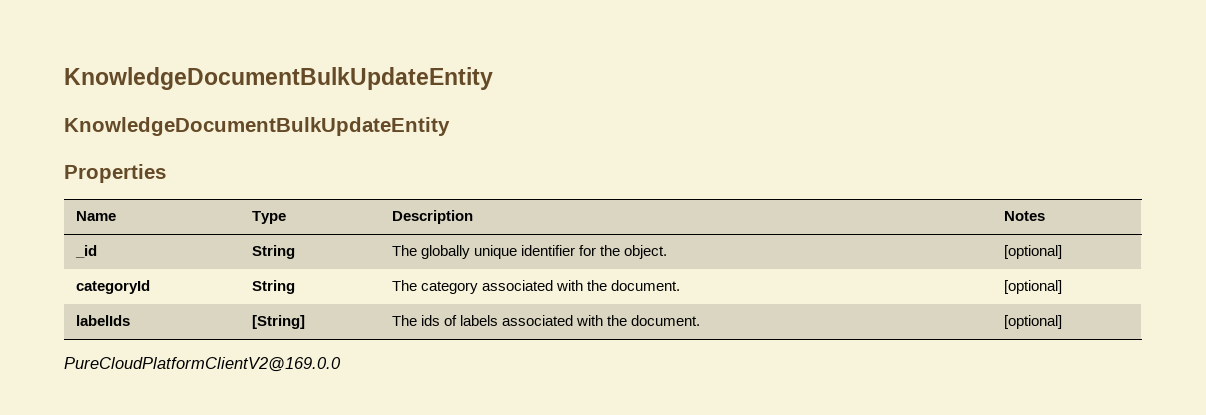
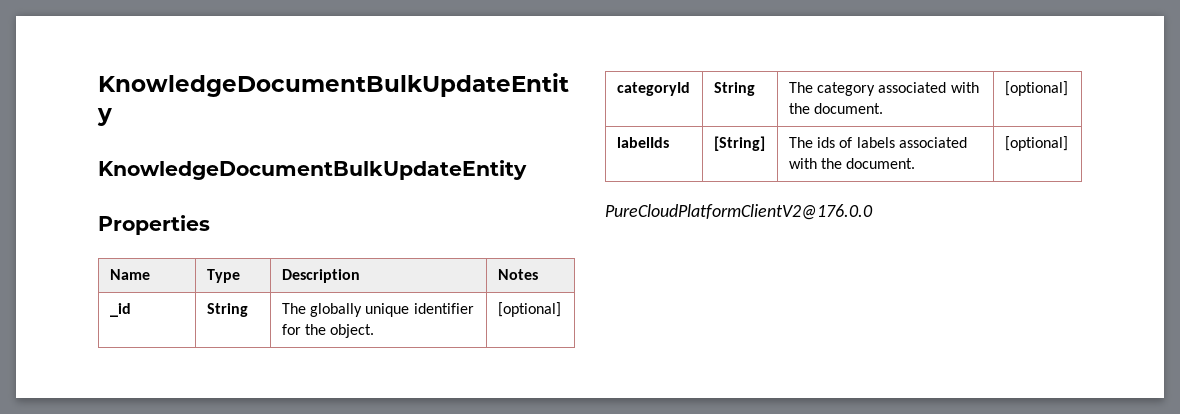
[64,357,341,372] PureCloudPlatformClientV2@169.0.0 -> [605,204,873,220] PureCloudPlatformClientV2@176.0.0

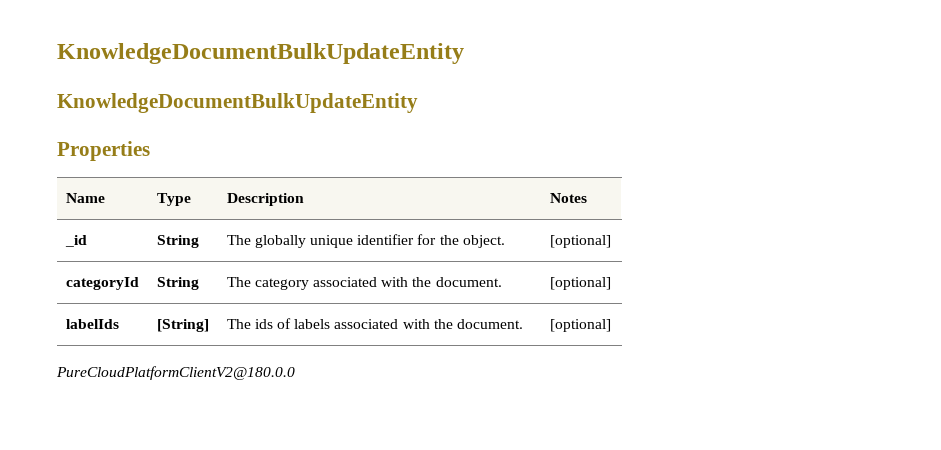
[605,204,873,220] PureCloudPlatformClientV2@176.0.0 -> [56,366,295,380] PureCloudPlatformClientV2@180.0.0

